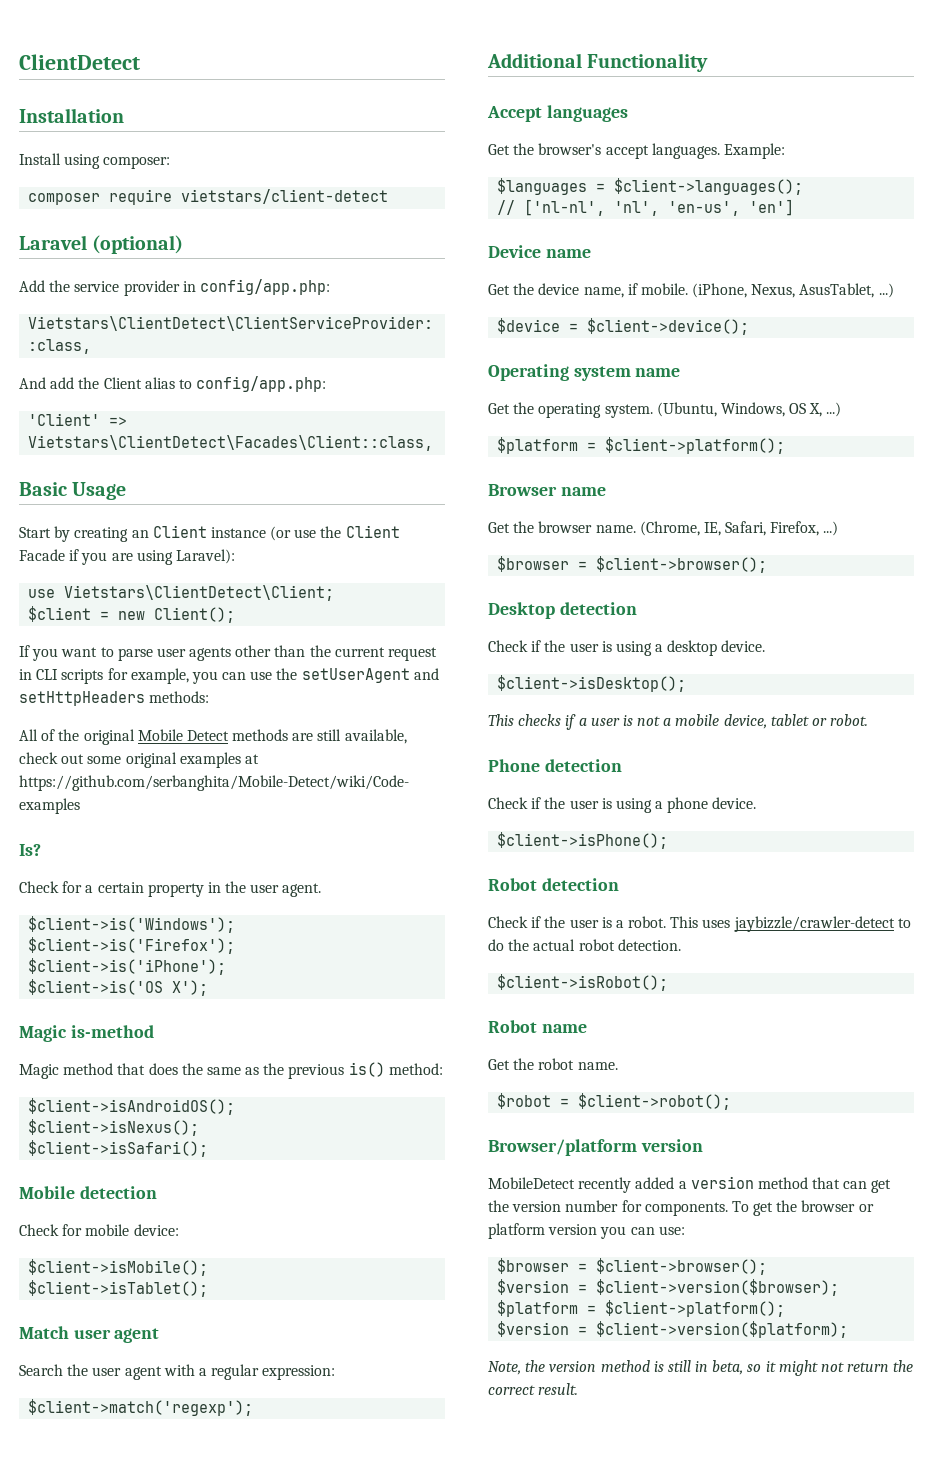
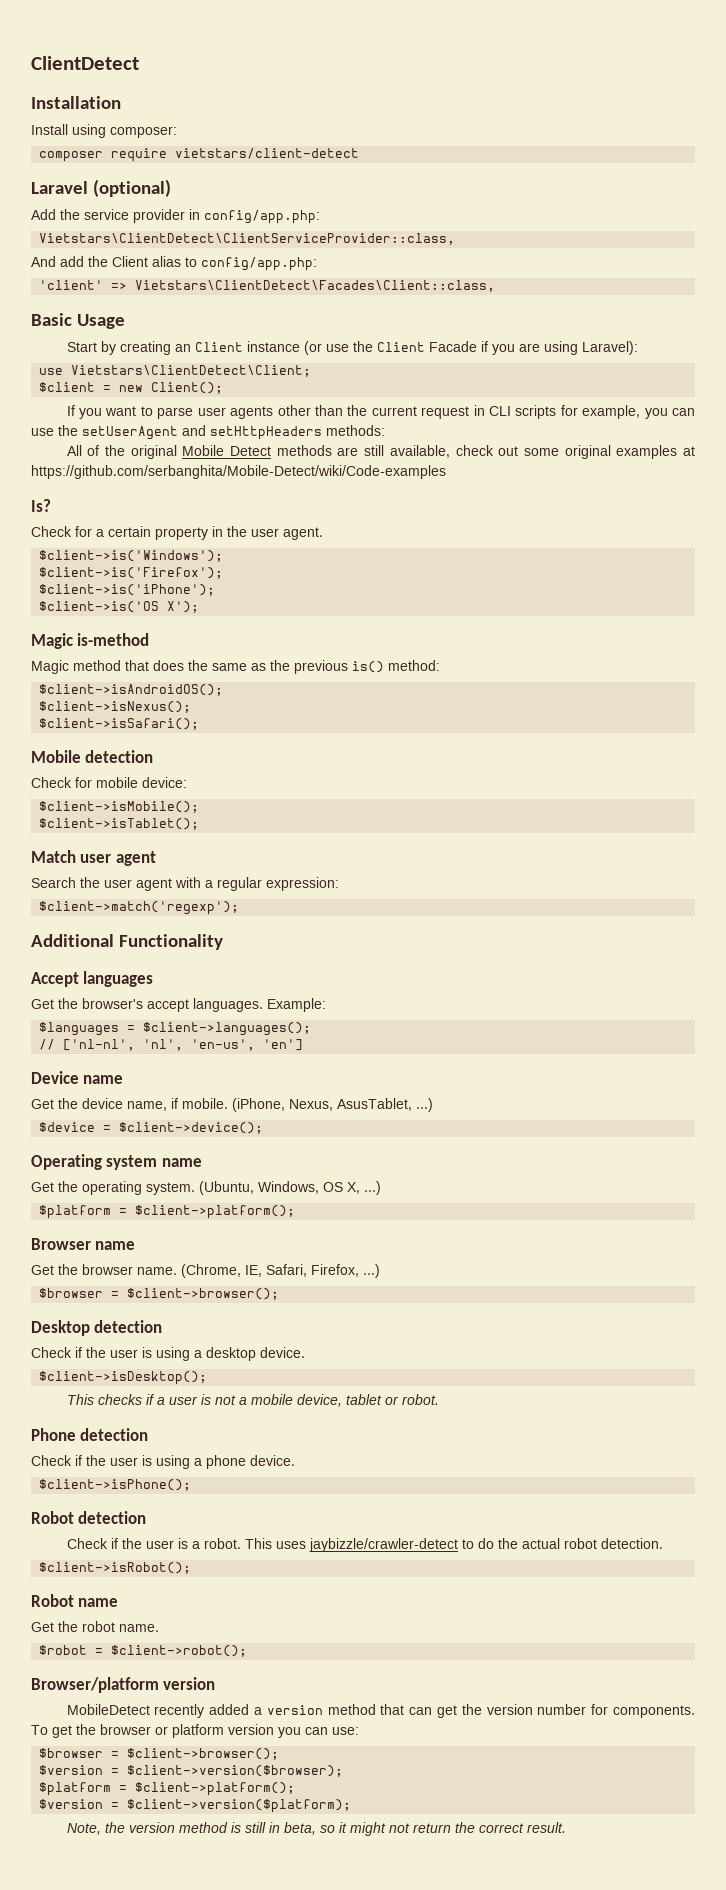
[28,413,101,426] 'Client' -> [39,280,104,290] 'client'

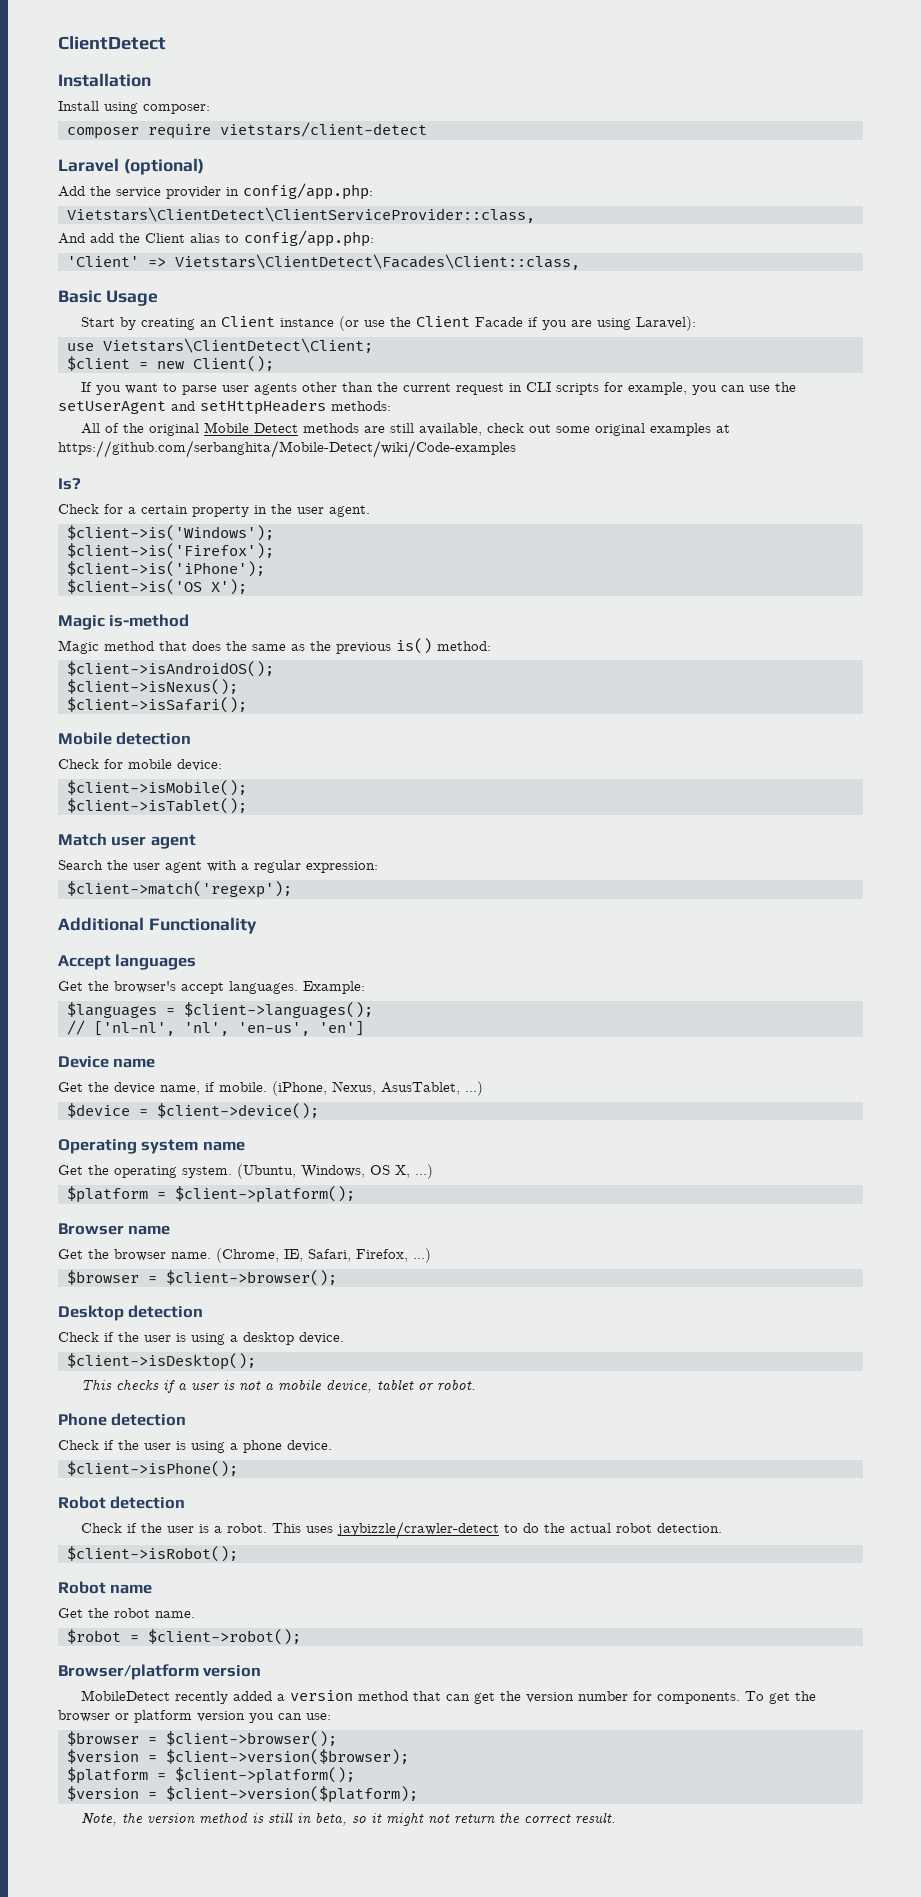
[39,280,104,290] 'client' -> [67,256,139,267] 'Client'

